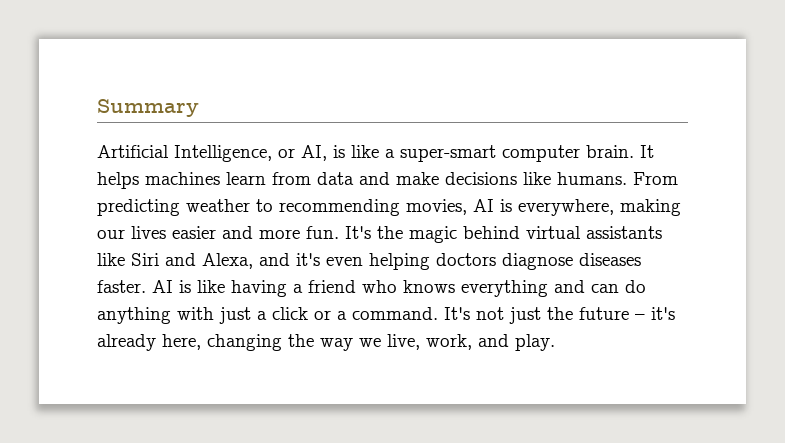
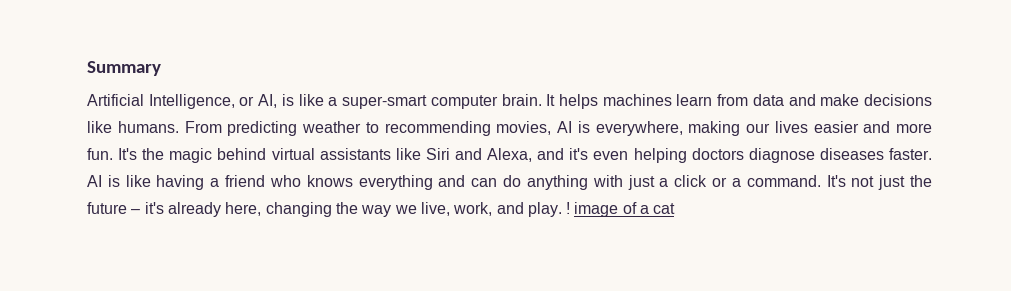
(555, 342) none -> [566,202,676,217] ! image of a cat

